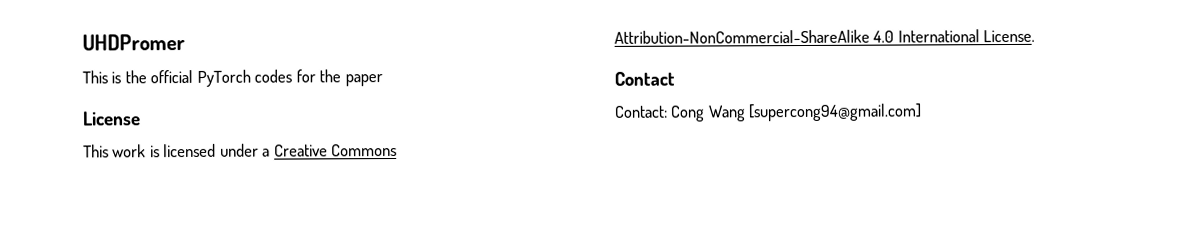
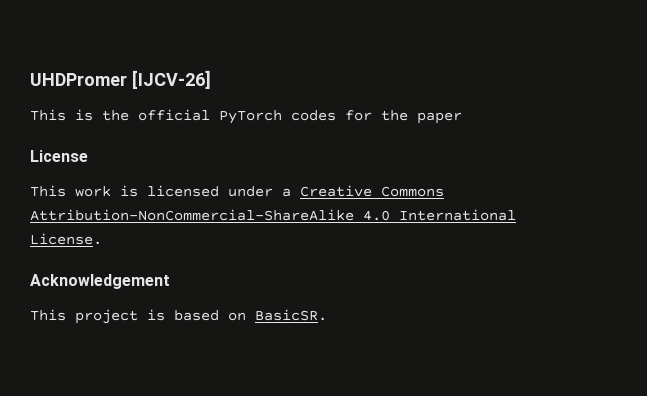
(185, 42) none -> [131,70,211,89] [IJCV-26]
[614,71,675,86] [614,103,923,122] Contact // Contact: Cong Wang [supercong94@gmail.com] -> [30,274,170,289] [30,309,327,324] Acknowledgement // This project is based on BasicSR.

